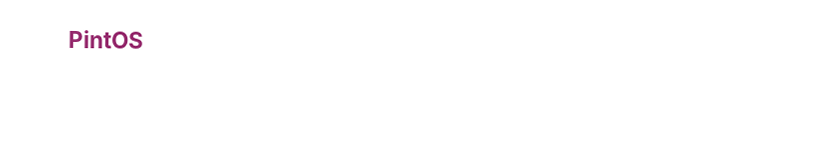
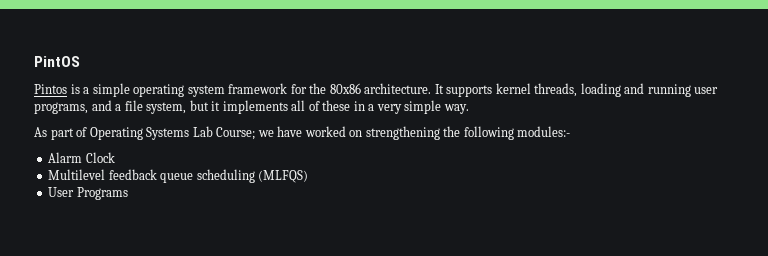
(144, 39) none -> [34,83,719,97] [34,100,469,114] [34,126,571,140] [48,152,115,163] [48,169,309,183] [48,187,128,200] // Pintos is a simple operating system framework for the 80x86 architecture. It supports kernel threads, loading and running user programs, and a file system, but it implements all of these in a very simple way. // As part of Operating Systems Lab Course; we have worked on strengthening the following modules:- // Alarm Clock // Multilevel feedback queue scheduling (MLFQS) // User Programs

